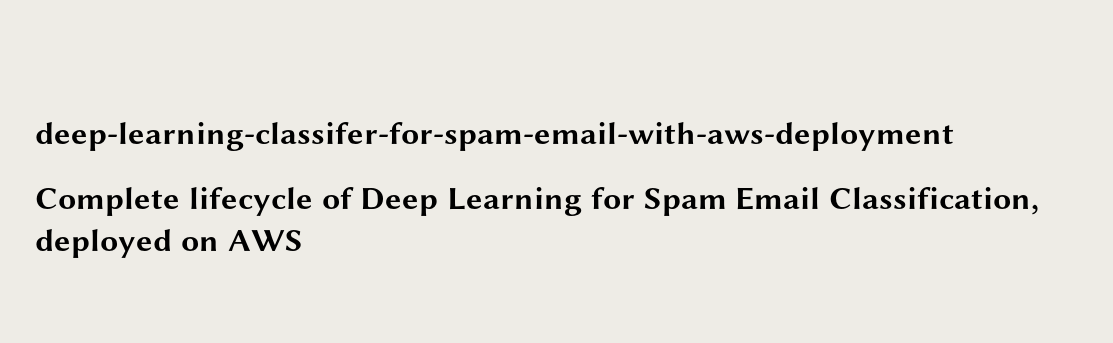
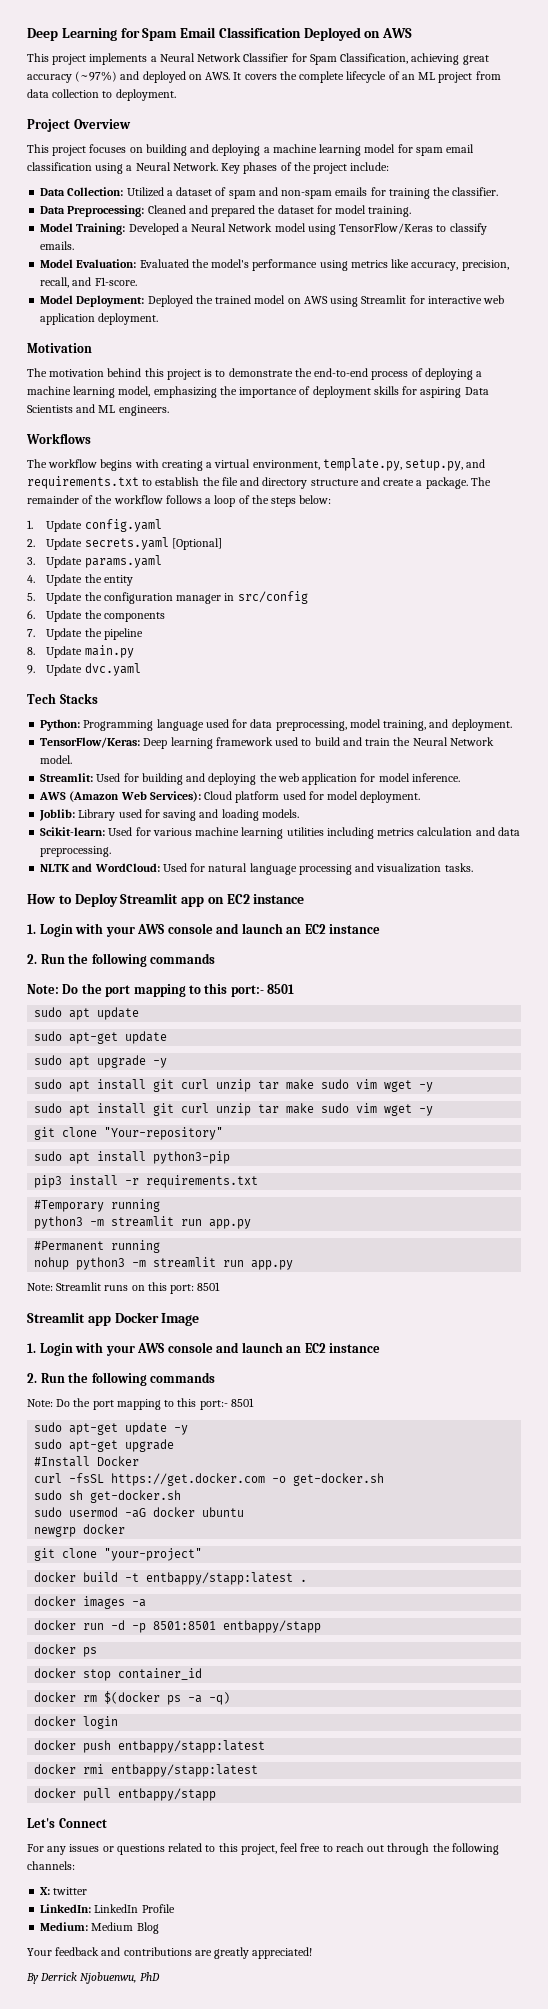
[35,122,954,151] [35,187,354,216] deep-learning-classifer-for-spam-email-with-aws-deployment // Complete lifecycle of -> (27, 34) none
[829,187,1040,215] [35,229,303,258] Classification, deployed on AWS -> [218,27,413,41] [27,53,489,65] [27,71,501,83] [27,89,176,101] [27,119,131,132] [27,144,475,156] [27,162,390,174] [40,187,499,199] [40,205,412,217] [40,223,487,235] [40,241,75,250] [40,259,509,271] [40,277,137,288] [40,295,505,307] [40,313,159,325] [27,343,92,353] [27,368,483,380] [27,386,489,398] [27,404,169,416] [26,433,91,444] [27,458,486,471] [27,476,491,489] [27,495,332,507] [27,519,162,532] [27,537,222,550] [27,555,162,568] [27,574,133,586] [27,591,308,604] [27,610,165,622] [27,628,143,640] [27,645,134,658] [27,663,141,676] [27,693,98,704] [40,719,512,731] [40,737,494,749] [40,755,73,764] [40,773,460,785] [39,791,421,803] [39,809,299,821] [40,827,520,839] [40,846,112,857] [40,863,473,875] [27,893,305,907] [27,923,381,937] [27,953,216,967] [27,983,294,997] [34,1007,140,1020] [34,1031,168,1044] [34,1055,168,1068] [34,1079,434,1092] [34,1103,434,1116] [34,1127,224,1140] [34,1151,231,1164] [34,1175,259,1188] [34,1199,161,1212] [34,1216,252,1229] [34,1240,161,1253] [34,1257,294,1270] [27,1282,221,1294] [27,1312,200,1326] [27,1342,381,1356] [27,1372,216,1386] [27,1398,254,1410] [34,1422,189,1435] [34,1439,175,1452] [34,1456,140,1467] [34,1473,385,1486] [34,1490,182,1503] [34,1507,245,1518] [34,1524,126,1537] [34,1548,203,1561] [34,1572,308,1585] [34,1596,147,1609] [34,1620,322,1633] [34,1644,98,1657] [34,1668,203,1681] [34,1691,231,1705] [34,1716,119,1729] [34,1740,266,1753] [34,1764,259,1777] [34,1788,217,1801] [27,1818,107,1828] [27,1843,499,1855] [27,1861,75,1870] [40,1887,88,1895] [40,1904,175,1913] [40,1922,159,1934] [27,1947,313,1959] [26,1972,160,1984] Classification Deployed on AWS // This project implements a Neural Network Classifier for Spam Classification, achieving great accuracy (~97%) and deployed on AWS. It covers the complete lifecycle of an ML project from data collection to deployment. // Project Overview // This project focuses on building and deploying a machine learning model for spam email classification using a Neural Network. Key phases of the project include: // Data Collection: Utilized a dataset of spam and non-spam emails for training the classifier. // Data Preprocessing: Cleaned and prepared the dataset for model training. // Model Training: Developed a Neural Network model using TensorFlow/Keras to classify emails. // Model Evaluation: Evaluated the model's performance using metrics like accuracy, precision, recall, and F1-score. // Model Deployment: Deployed the trained model on AWS using Streamlit for interactive web application deployment. // Motivation // The motivation behind this project is to demonstrate the end-to-end process of deploying a machine learning model, emphasizing the importance of deployment skills for aspiring Data Scientists and ML engineers. // Workflows // The workflow begins with creating a virtual environment, template.py, setup.py, and requirements.txt to establish the file and directory structure and create a package. The remainder of the workflow follows a loop of the steps below: // 1. Update config.yaml // 2. Update secrets.yaml [Optional] // 3. Update params.yaml // 4. Update the entity // 5. Update the configuration manager in src/config // 6. Update the components // 7. Update the pipeline // 8. Update main.py // 9. Update dvc.yaml // Tech Stacks // Python: Programming language used for data preprocessing, model training, and deployment. // TensorFlow/Keras: Deep learning framework used to build and train the Neural Network model. // Streamlit: Used for building and deploying the web application for model inference. // AWS (Amazon Web Services): Cloud platform used for model deployment. // Joblib: Library used for saving and loading models. // Scikit-learn: Used for various machine learning utilities including metrics calculation and data preprocessing. // NLTK and WordCloud: Used for natural language processing and visualization tasks. // How to Deploy Streamlit app on EC2 instance // 1. Login with your AWS console and launch an EC2 instance // 2. Run the following commands // Note: Do the port mapping to this port:- 8501 // sudo apt update // sudo apt-get update // sudo apt upgrade -y // sudo apt install git curl unzip tar make sudo vim wget -y // sudo apt install git curl unzip tar make sudo vim wget -y // git clone "Your-repository" // sudo apt install python3-pip // pip3 install -r requirements.txt // #Temporary running // python3 -m streamlit run app.py // #Permanent running // nohup python3 -m streamlit run app.py // Note: Streamlit runs on this port: 8501 // Streamlit app Docker Image // 1. Login with your AWS console and launch an EC2 instance // 2. Run the following commands // Note: Do the port mapping to this port:- 8501 // sudo apt-get update -y // sudo apt-get upgrade // #Install Docker // curl -fsSL https://get.docker.com -o get-docker.sh // sudo sh get-docker.sh // sudo usermod -aG docker ubuntu // newgrp docker // git clone "your-project" // docker build -t entbappy/stapp:latest . // docker images -a // docker run -d -p 8501:8501 entbappy/stapp // docker ps // docker stop container_id // docker rm $(docker ps -a -q) // docker login // docker push entbappy/stapp:latest // docker rmi entbappy/stapp:latest // docker pull entbappy/stapp // Let's Connect // For any issues or questions related to this project, feel free to reach out through the following channels: // X: twitter // LinkedIn: LinkedIn Profile // Medium: Medium Blog // Your feedback and contributions are greatly appreciated! // By Derrick Njobuenwu, PhD

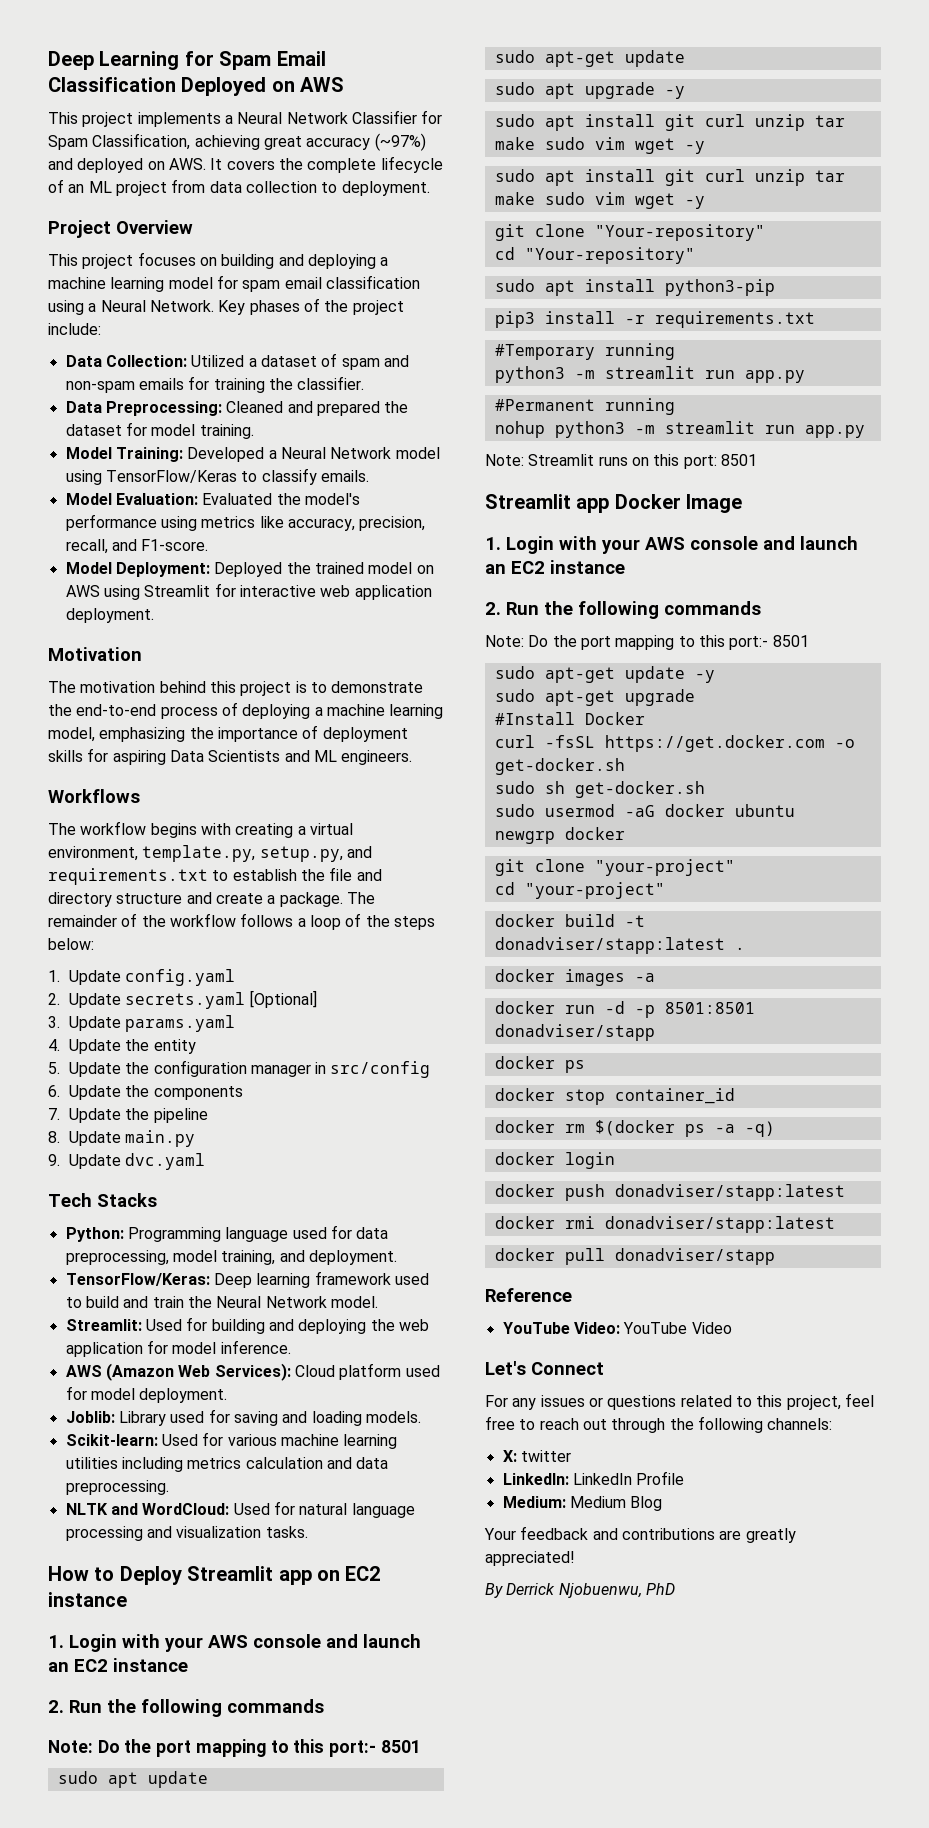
(224, 1133) none -> [494,247,695,264] // cd "Your-repository"
(203, 1554) none -> [494,882,665,899] // cd "your-project"
[146,1572,294,1585] entbappy/stapp:latest -> [494,937,725,954] donadviser/stapp:latest
[223,1620,322,1633] entbappy/stapp -> [494,1024,655,1041] donadviser/stapp
[118,1740,266,1753] entbappy/stapp:latest -> [614,1184,845,1201] donadviser/stapp:latest
[111,1764,259,1777] entbappy/stapp:latest -> [604,1216,835,1233] donadviser/stapp:latest
[118,1788,217,1801] entbappy/stapp -> [614,1248,775,1265] [485,1288,572,1302] [502,1322,732,1334] donadviser/stapp // Reference // YouTube Video: YouTube Video

